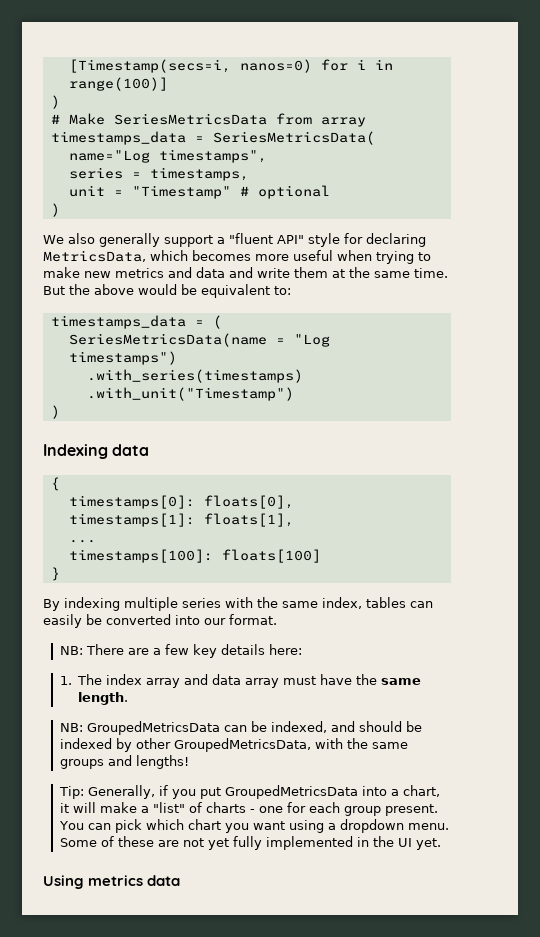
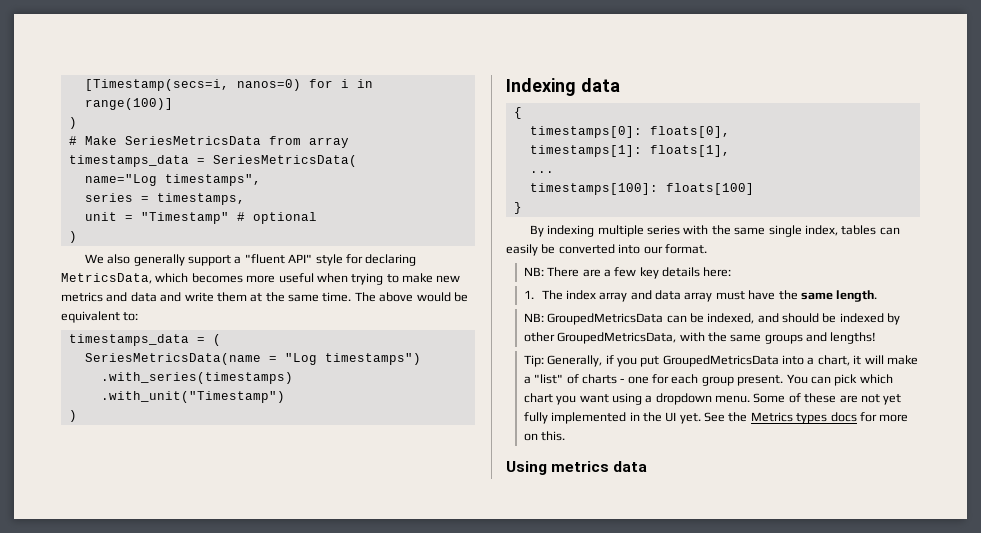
[43,284,90,295] But the -> [354,292,376,302] The
(318, 604) none -> [768,225,802,237] single
(441, 844) none -> [704,412,909,424] [523,431,566,441] See the Metrics types docs for more on this.

